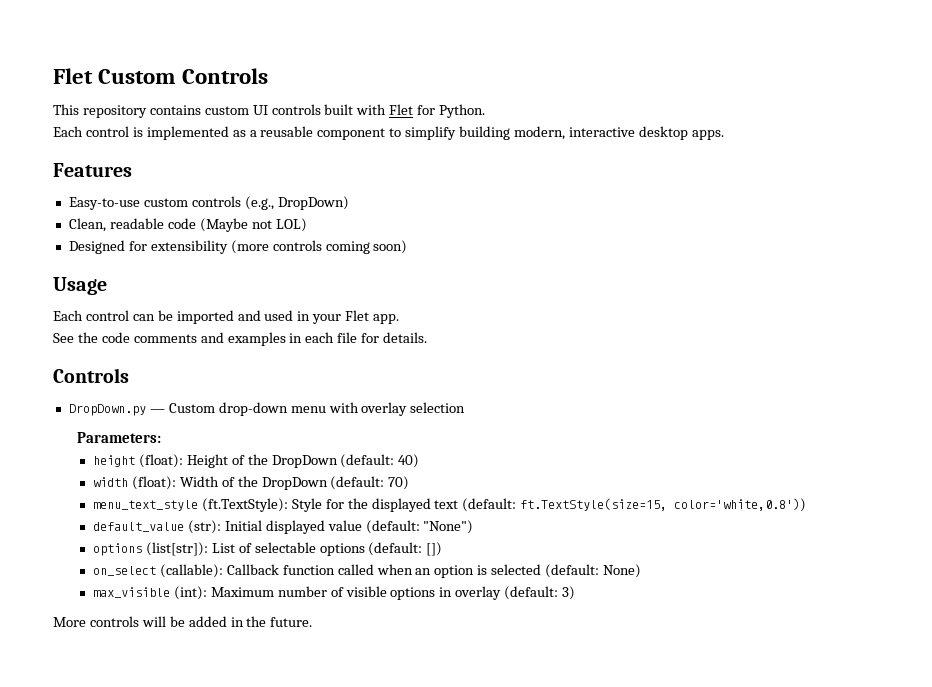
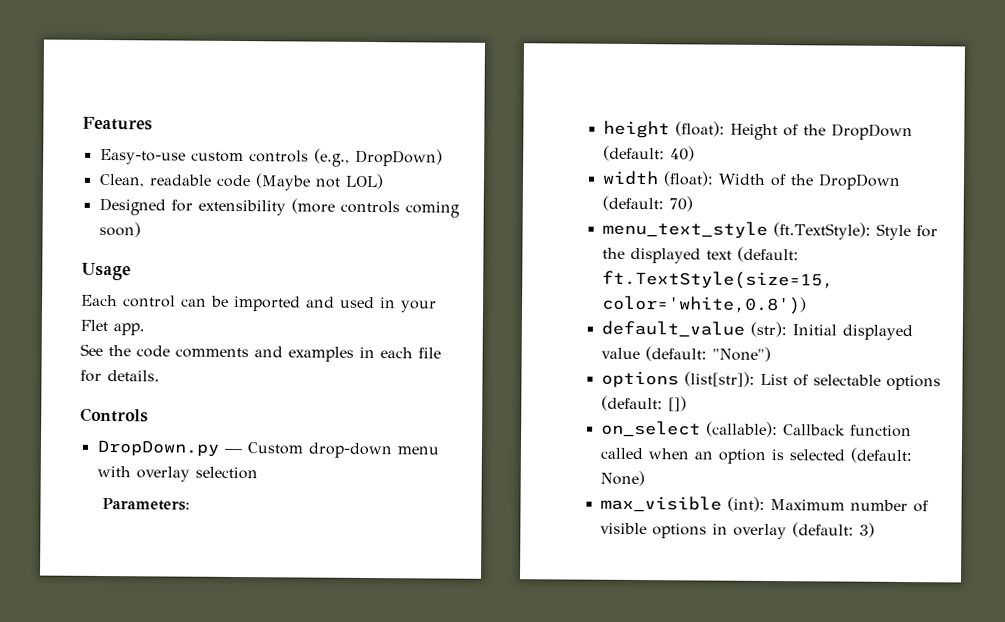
[53,68,269,84] [53,104,486,118] [53,126,724,140] Flet Custom Controls // This repository contains custom UI controls built with Flet for Python. // Each control is implemented as a reusable component to simplify building modern, interactive desktop apps. // -> (82, 123) none
[53,616,313,627] // More controls will be added in the future. -> (875, 530) none

